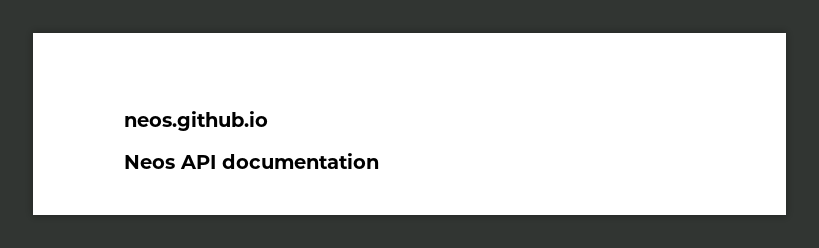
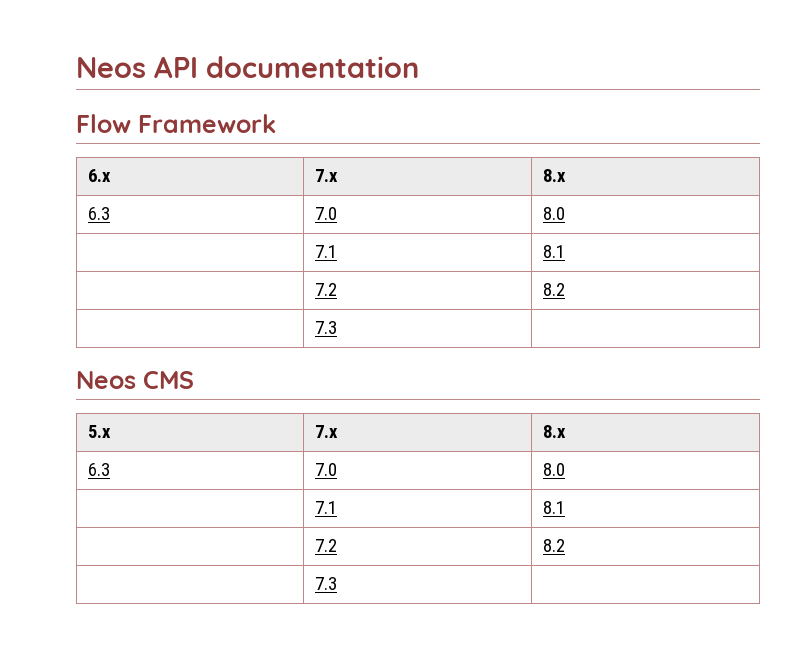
[124,111,268,131] neos.github.io // -> (76, 67) none
(379, 161) none -> [76,114,276,133] [87,169,111,182] [314,169,338,182] [542,169,566,182] [87,207,110,220] [314,207,337,220] [542,207,565,220] [314,245,337,258] [542,245,565,258] [314,283,337,296] [542,283,565,296] [314,321,337,334] [76,371,194,389] [87,425,111,438] [314,425,338,438] [542,425,566,438] [87,463,110,476] [314,463,337,476] [542,463,565,476] [314,501,337,514] [542,501,565,514] [314,539,337,552] [542,539,565,552] [314,577,337,590] // Flow Framework // 6.x | 7.x | 8.x // 6.3 | 7.0 | 8.0 // | 7.1 | 8.1 // | 7.2 | 8.2 // | 7.3 | // Neos CMS // 5.x | 7.x | 8.x // 6.3 | 7.0 | 8.0 // | 7.1 | 8.1 // | 7.2 | 8.2 // | 7.3 |

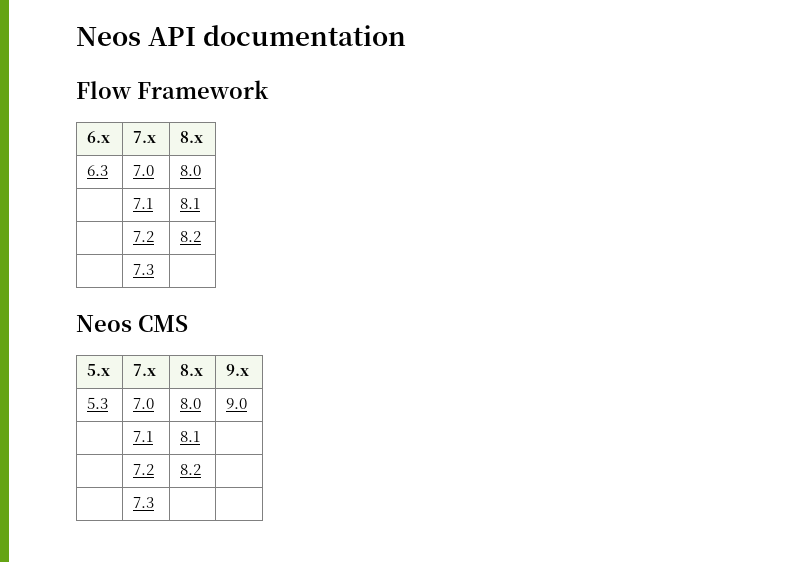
[87,463,110,476] [314,463,337,476] [542,463,565,476] [314,501,337,514] [542,501,565,514] [314,539,337,552] [542,539,565,552] [314,577,337,590] // 6.3 | 7.0 | 8.0 // | 7.1 | 8.1 // | 7.2 | 8.2 // | 7.3 | -> [226,364,250,376] [87,397,109,409] [133,398,155,409] [180,398,202,409] [226,398,248,409] [133,431,154,442] [180,431,201,442] [133,464,155,475] [180,464,202,475] [133,497,155,508] | 9.x // 5.3 | 7.0 | 8.0 | 9.0 // | 7.1 | 8.1 | // | 7.2 | 8.2 | // | 7.3 | |

